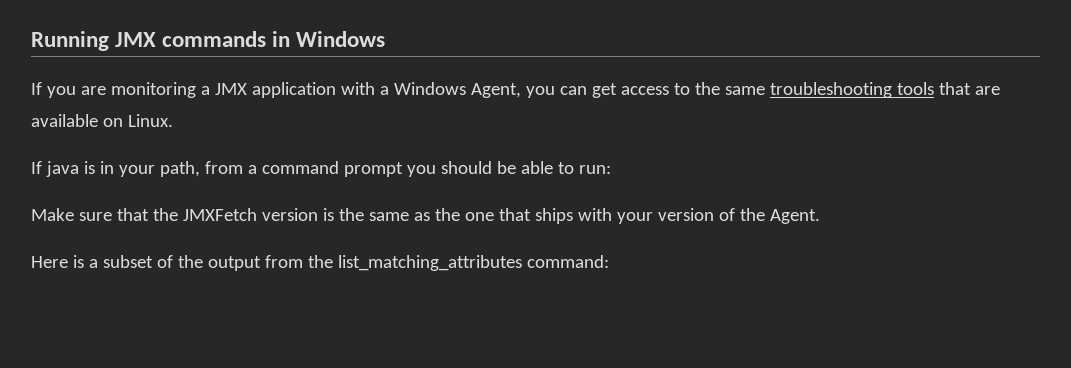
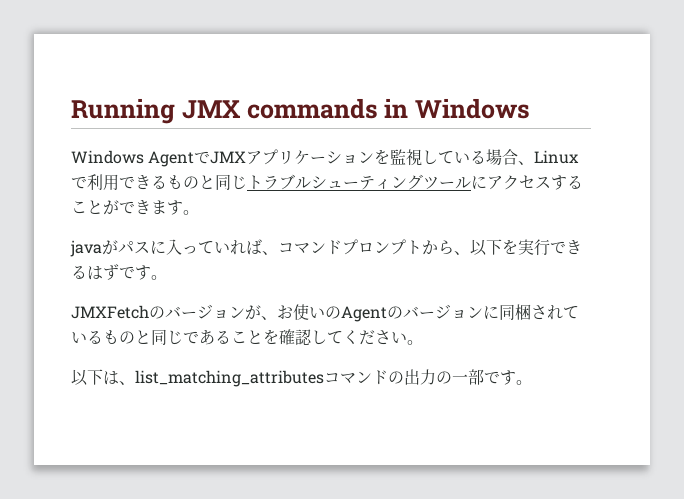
[31,82,1000,98] [31,114,173,127] [31,161,611,177] [31,208,820,224] [31,255,609,271] If you are monitoring a JMX application with a Windows Agent, you can get access to the same troubleshooting tools that are available on Linux. // If java is in your path, from a command prompt you should be able to run: // Make sure that the JMXFetch version is the same as the one that ships with your version of the Agent. // Here is a subset of the output from the list_matching_attributes command: -> [71,149,580,167] [71,174,583,191] [71,200,199,215] [70,239,582,257] [71,264,167,280] [71,304,579,322] [71,329,423,345] [71,369,532,387] Windows AgentでJMXアプリケーションを監視している場合、Linuxで利用できるものと同じトラブルシューティングツールにアクセスすることができます。 // javaがパスに入っていれば、コマンドプロンプトから、以下を実行できるはずです。 // JMXFetchのバージョンが、お使いのAgentのバージョンに同梱されているものと同じであることを確認してください。 // 以下は、list_matching_attributesコマンドの出力の一部です。

